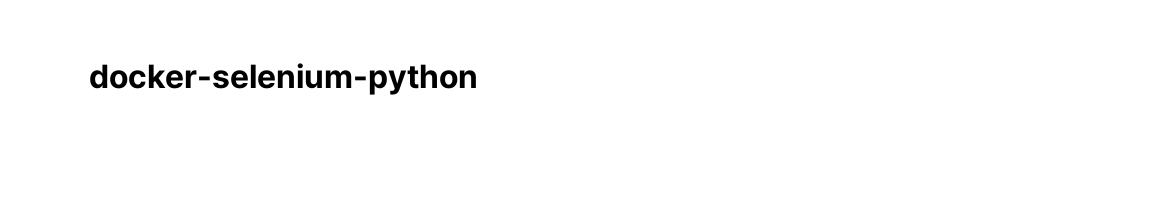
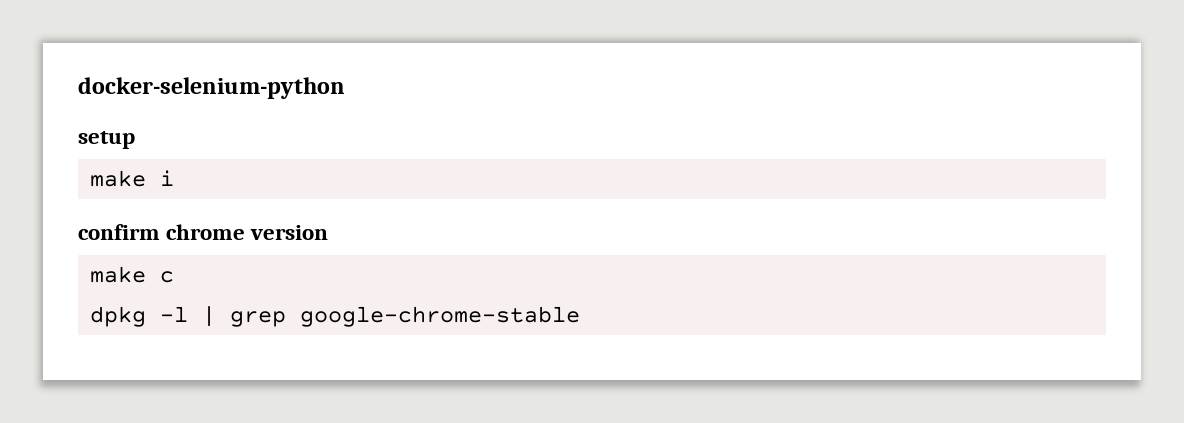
(478, 79) none -> [78,131,135,149] [90,170,175,187] [78,224,329,240] [90,266,175,283] [90,306,581,327] // setup // make i // confirm chrome version // make c // dpkg -l | grep google-chrome-stable

